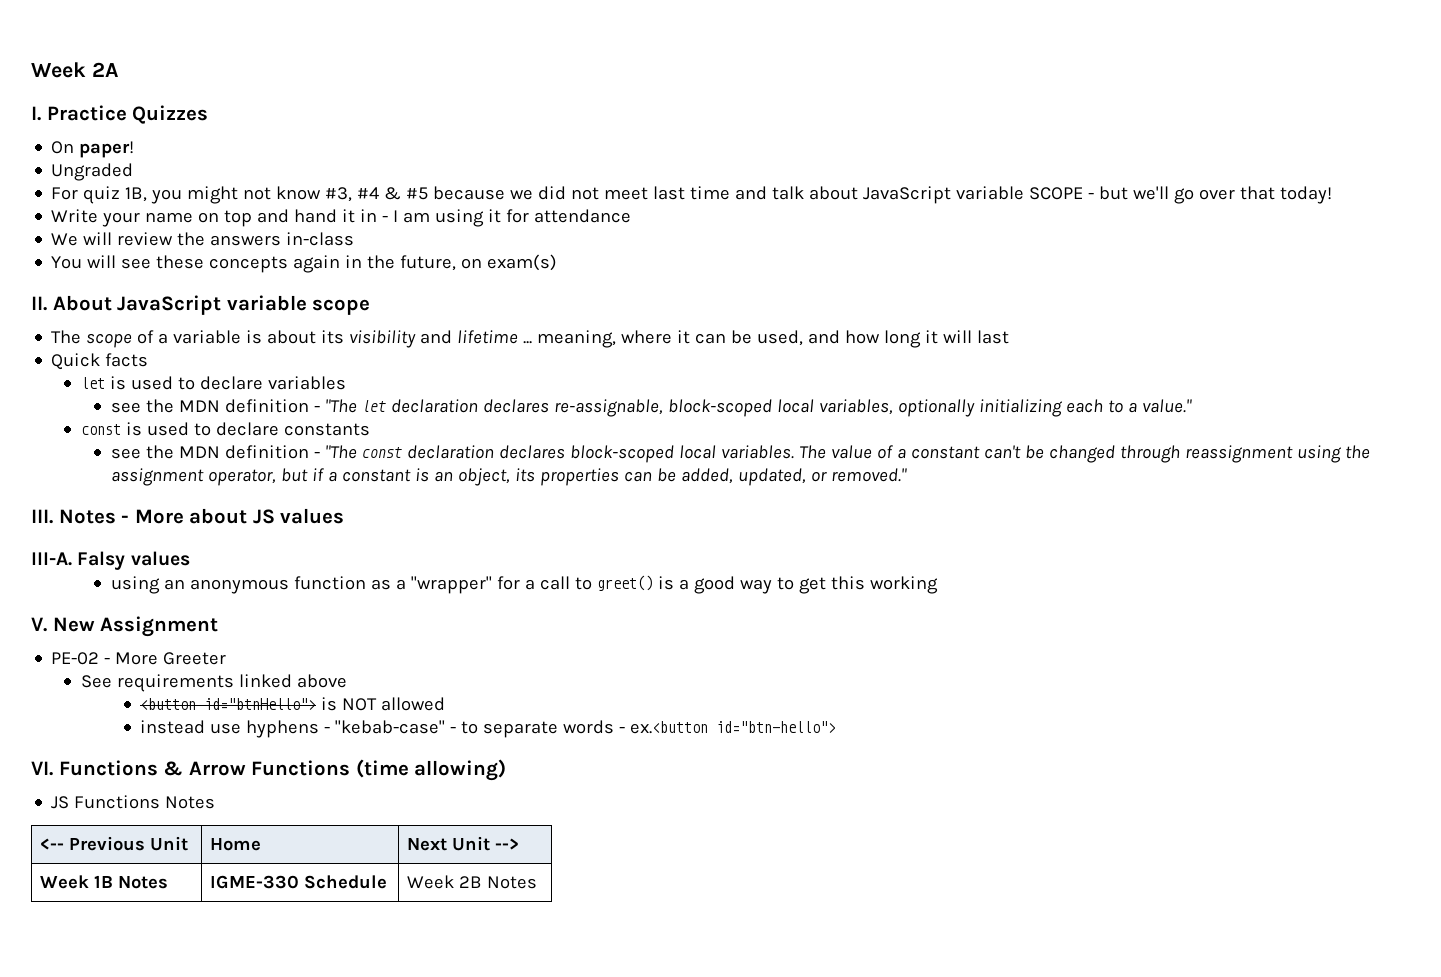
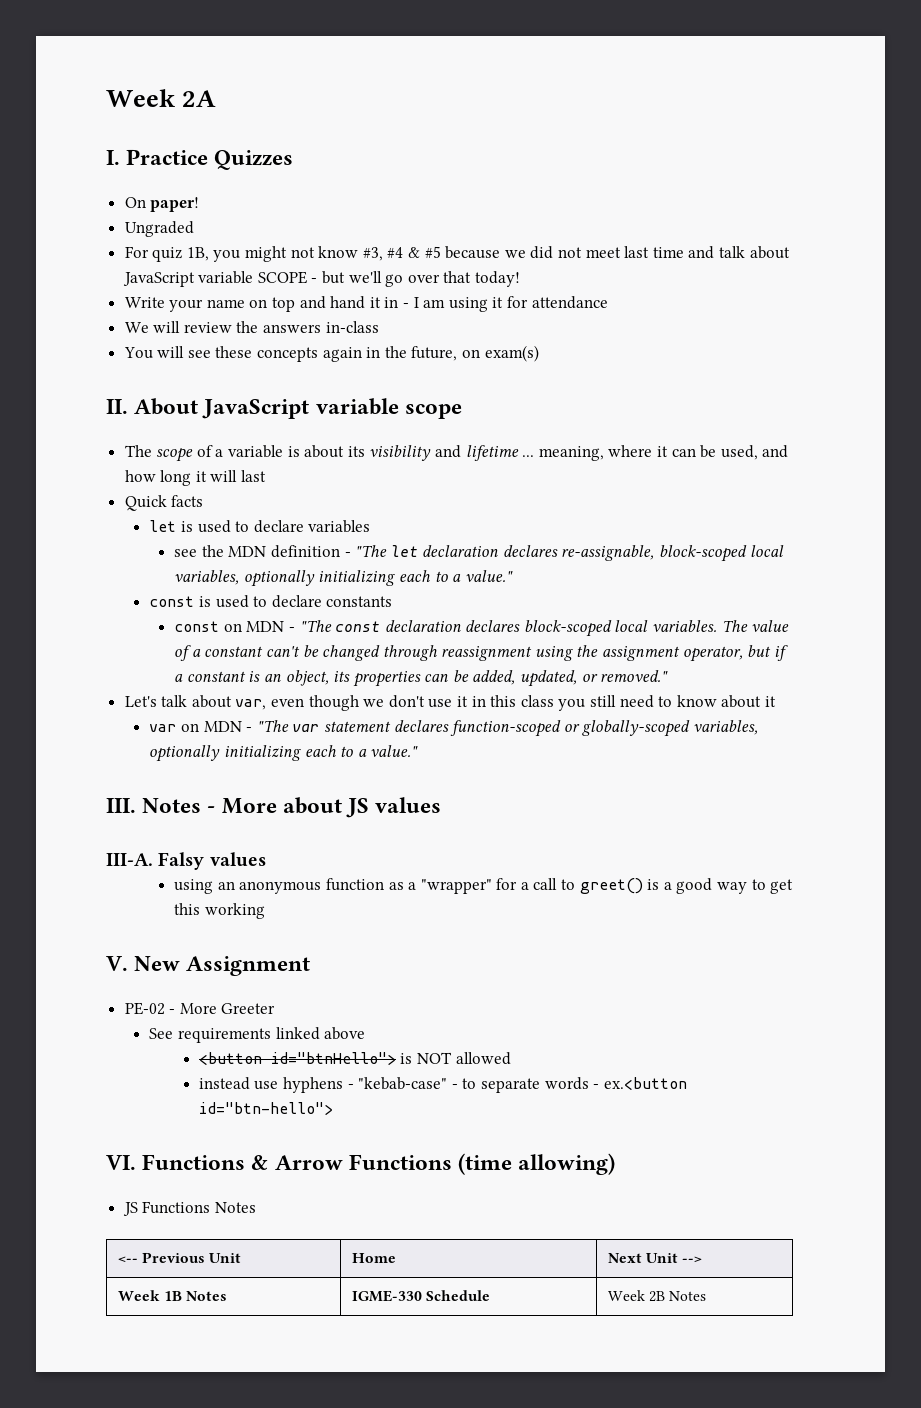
[110,445,309,459] see the MDN definition -> [174,621,285,632] const on MDN
(907, 475) none -> [124,695,776,711] [149,720,758,737] [149,745,419,762] // Let's talk about var, even though we don't use it in this class you still need to know about it // var on MDN - "The var statement declares function-scoped or globally-scoped variables, optionally initializing each to a value."

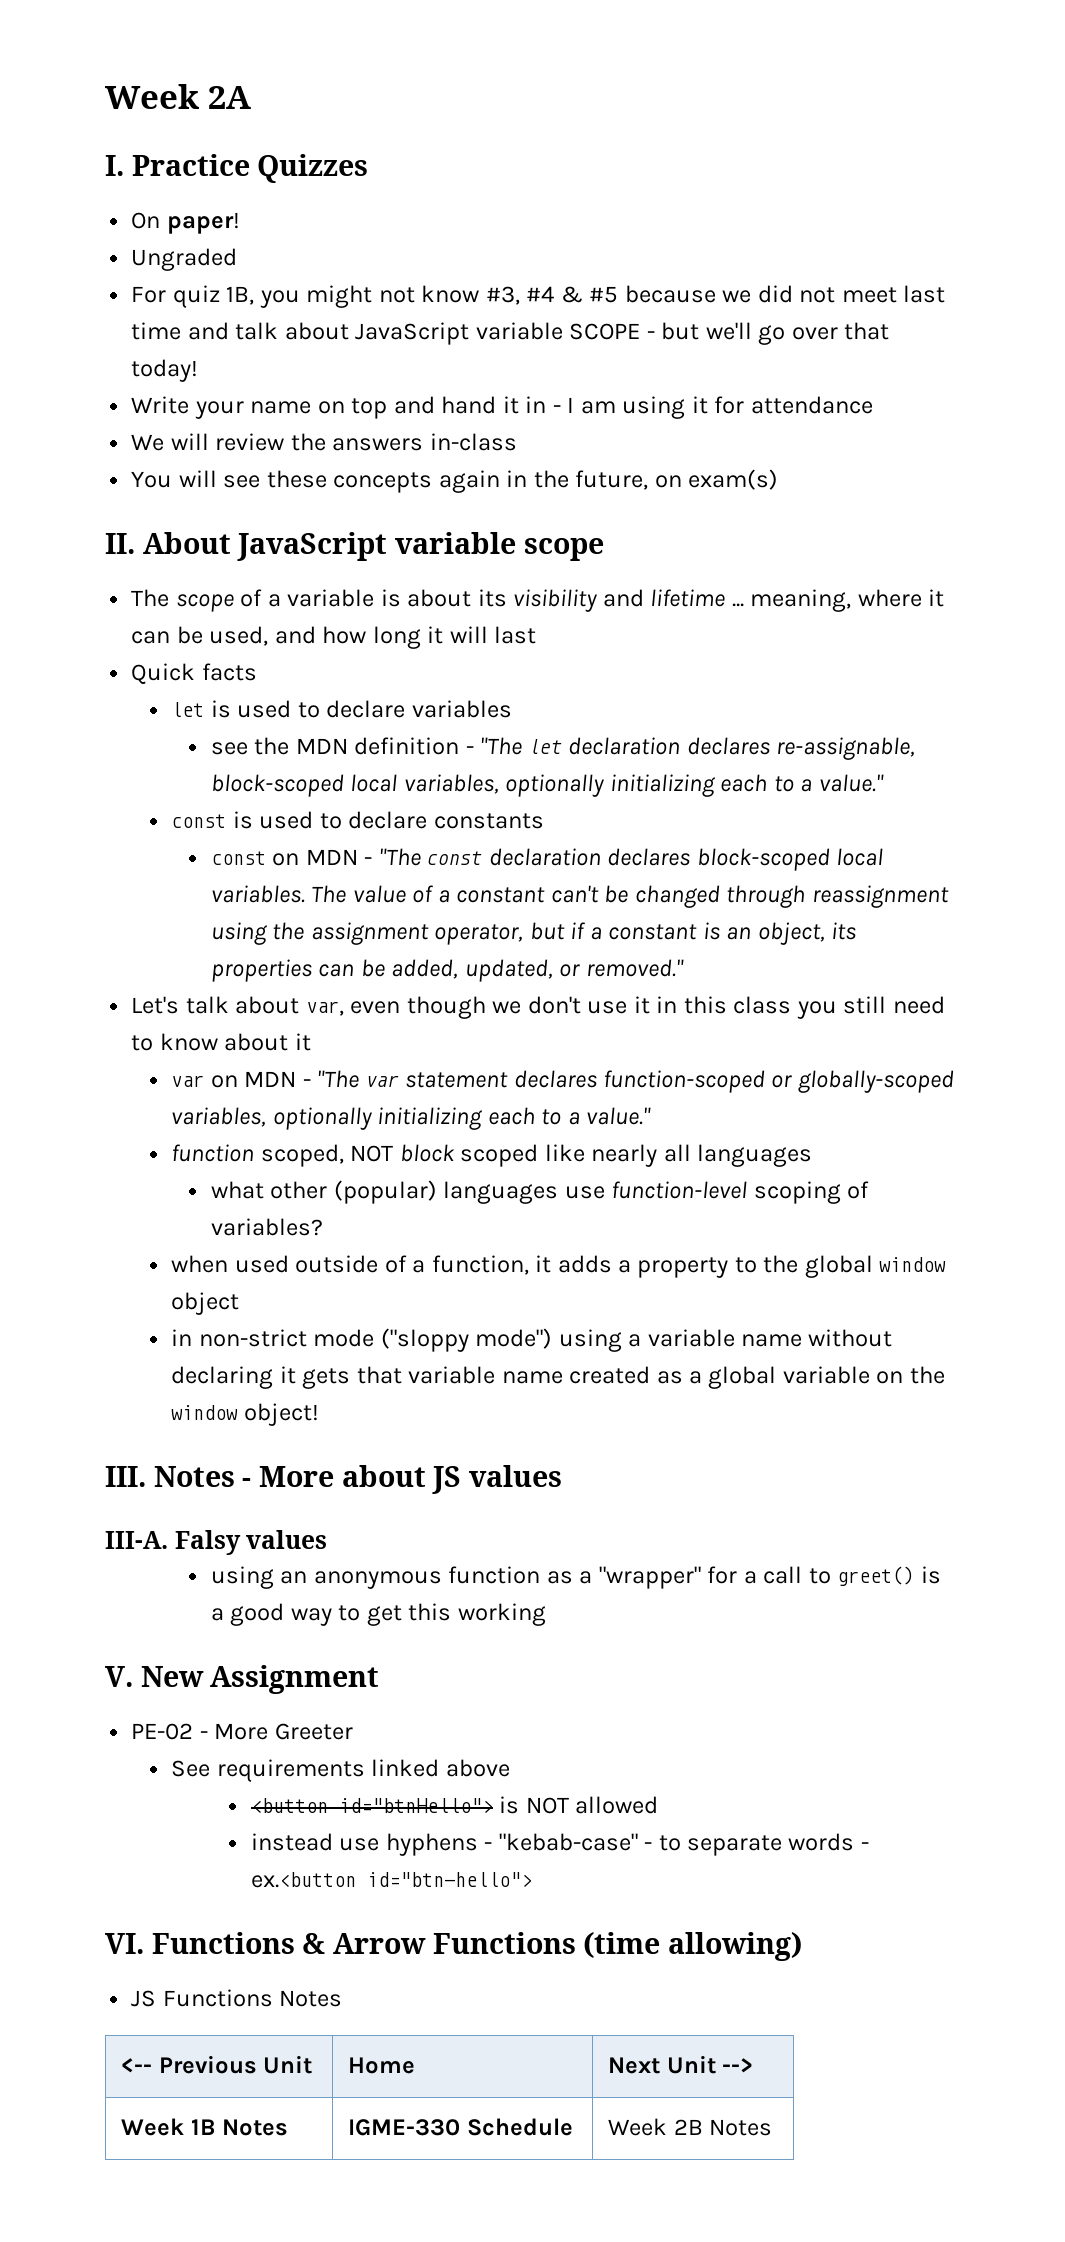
(419, 751) none -> [171,1144,812,1167] [210,1180,870,1204] [210,1218,323,1236] [171,1255,947,1278] [171,1292,240,1315] [171,1328,893,1352] [171,1366,945,1389] [171,1403,319,1426] // function scoped, NOT block scoped like nearly all languages // what other (popular) languages use function-level scoping of variables? // when used outside of a function, it adds a property to the global window object // in non-strict mode ("sloppy mode") using a variable name without declaring it gets that variable name created as a global variable on the window object!

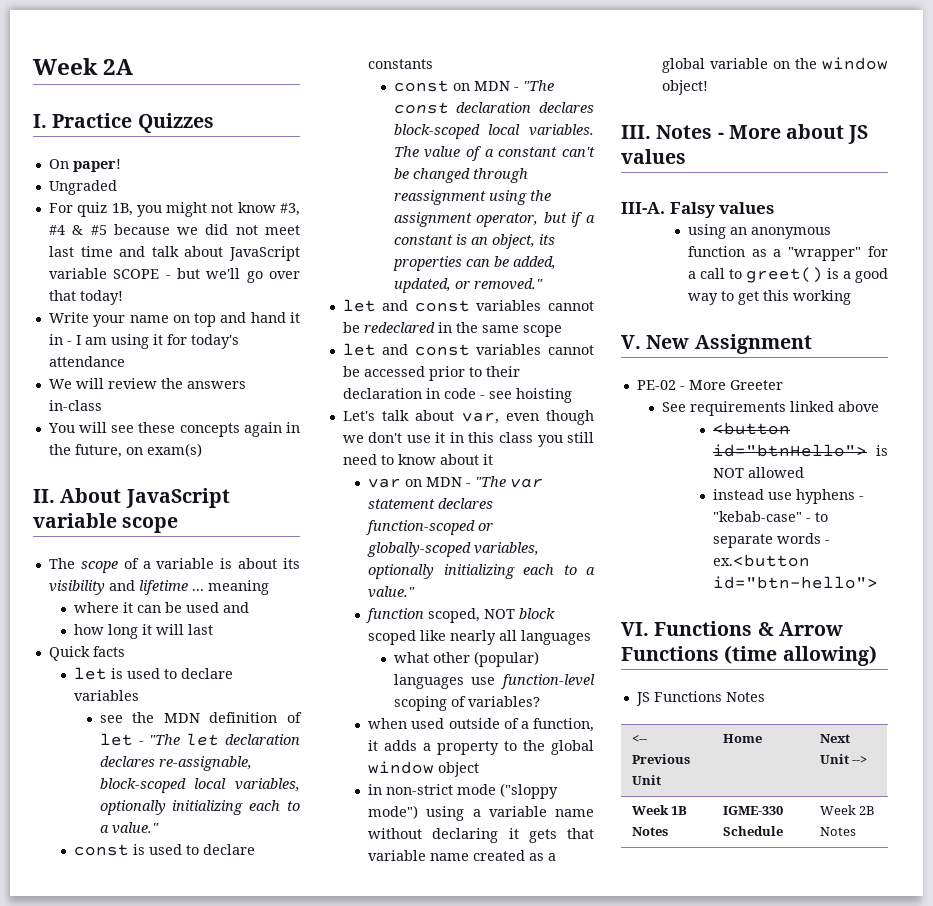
(745, 405) none -> [190,334,239,349] today's
[750,589,852,612] meaning, -> [207,580,269,595] meaning //
[209,626,316,646] used, and -> [186,602,250,613] used and //
(460, 746) none -> [287,712,303,723] [99,733,133,746] of let
(684, 968) none -> [342,299,594,312] [342,322,562,337] [342,343,594,356] [342,366,520,381] [342,388,572,403] // let and const variables cannot be redeclared in the same scope // let and const variables cannot be accessed prior to their declaration in code - see hoisting

